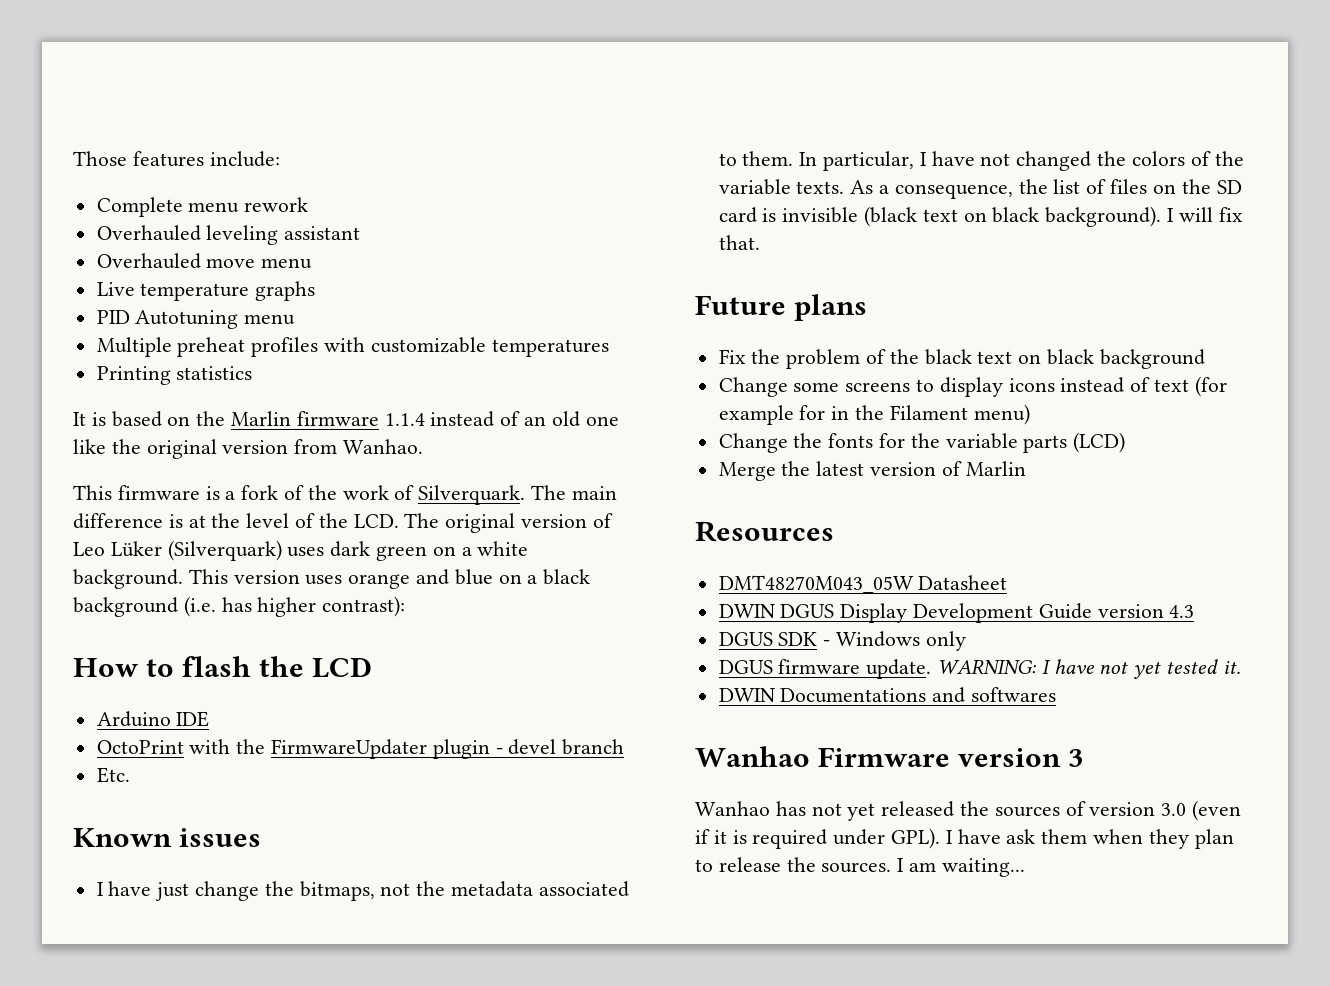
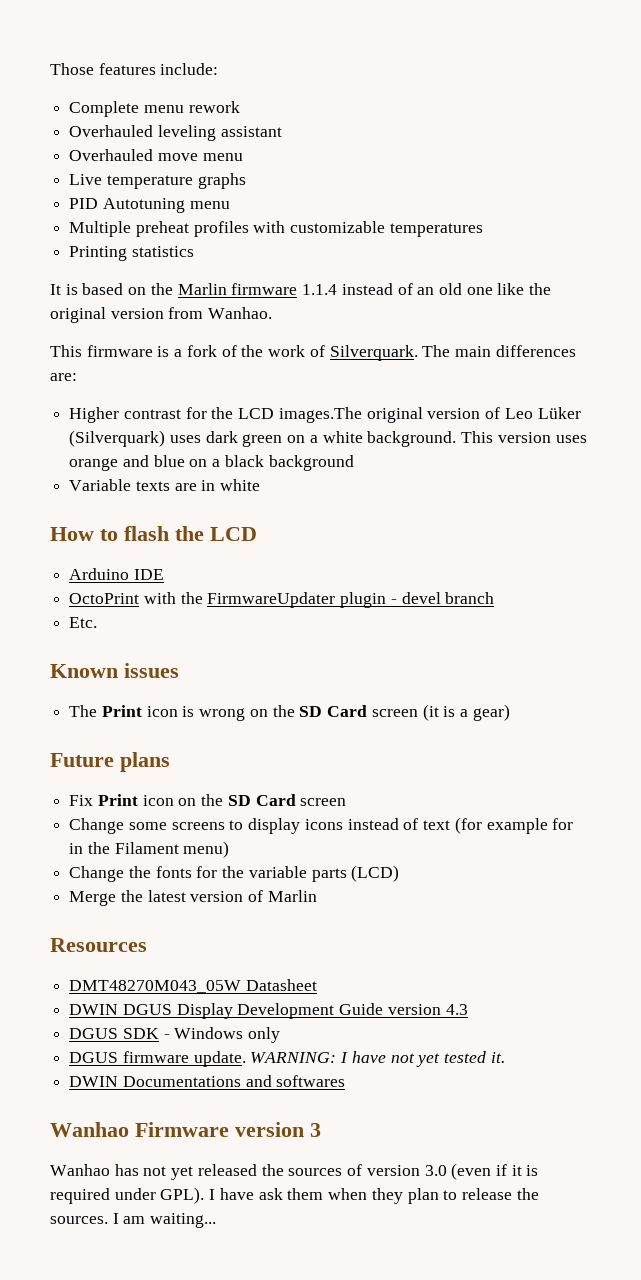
[73,513,440,529] difference is at the level of the LCD. The -> [495,345,576,357] [50,373,77,381] [69,407,362,423] differences are: // Higher contrast for the LCD images.The
[183,596,406,617] (i.e. has higher contrast): -> [69,479,261,491] // Variable texts are in white
[96,881,629,901] [718,151,1244,171] [718,179,1242,199] [718,206,1243,227] [718,235,760,250] [695,294,868,321] [718,349,1205,369] I have just change the bitmaps, not the metadata associated to them. In particular, I have not changed the colors of the variable texts. As a consequence, the list of files on the SD card is invisible (black text on black background). I will fix that. // Future plans // Fix the problem of the black text on black background -> [69,704,510,721] [50,752,170,772] [69,794,347,806] The Print icon is wrong on the SD Card screen (it is a gear) // Future plans // Fix Print icon on the SD Card screen

